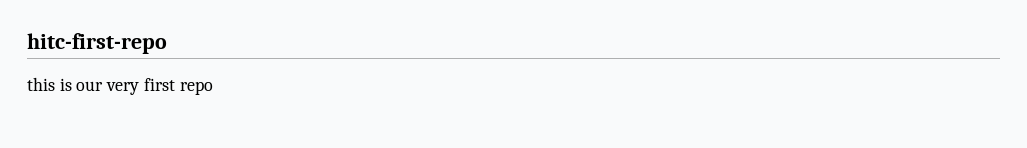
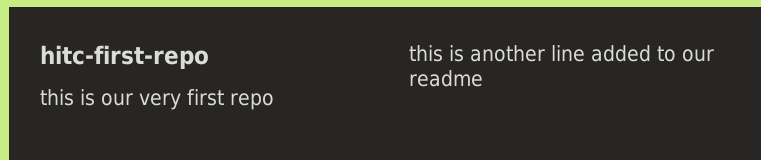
(213, 88) none -> [409,45,714,62] [409,70,483,87] // this is another line added to our readme

